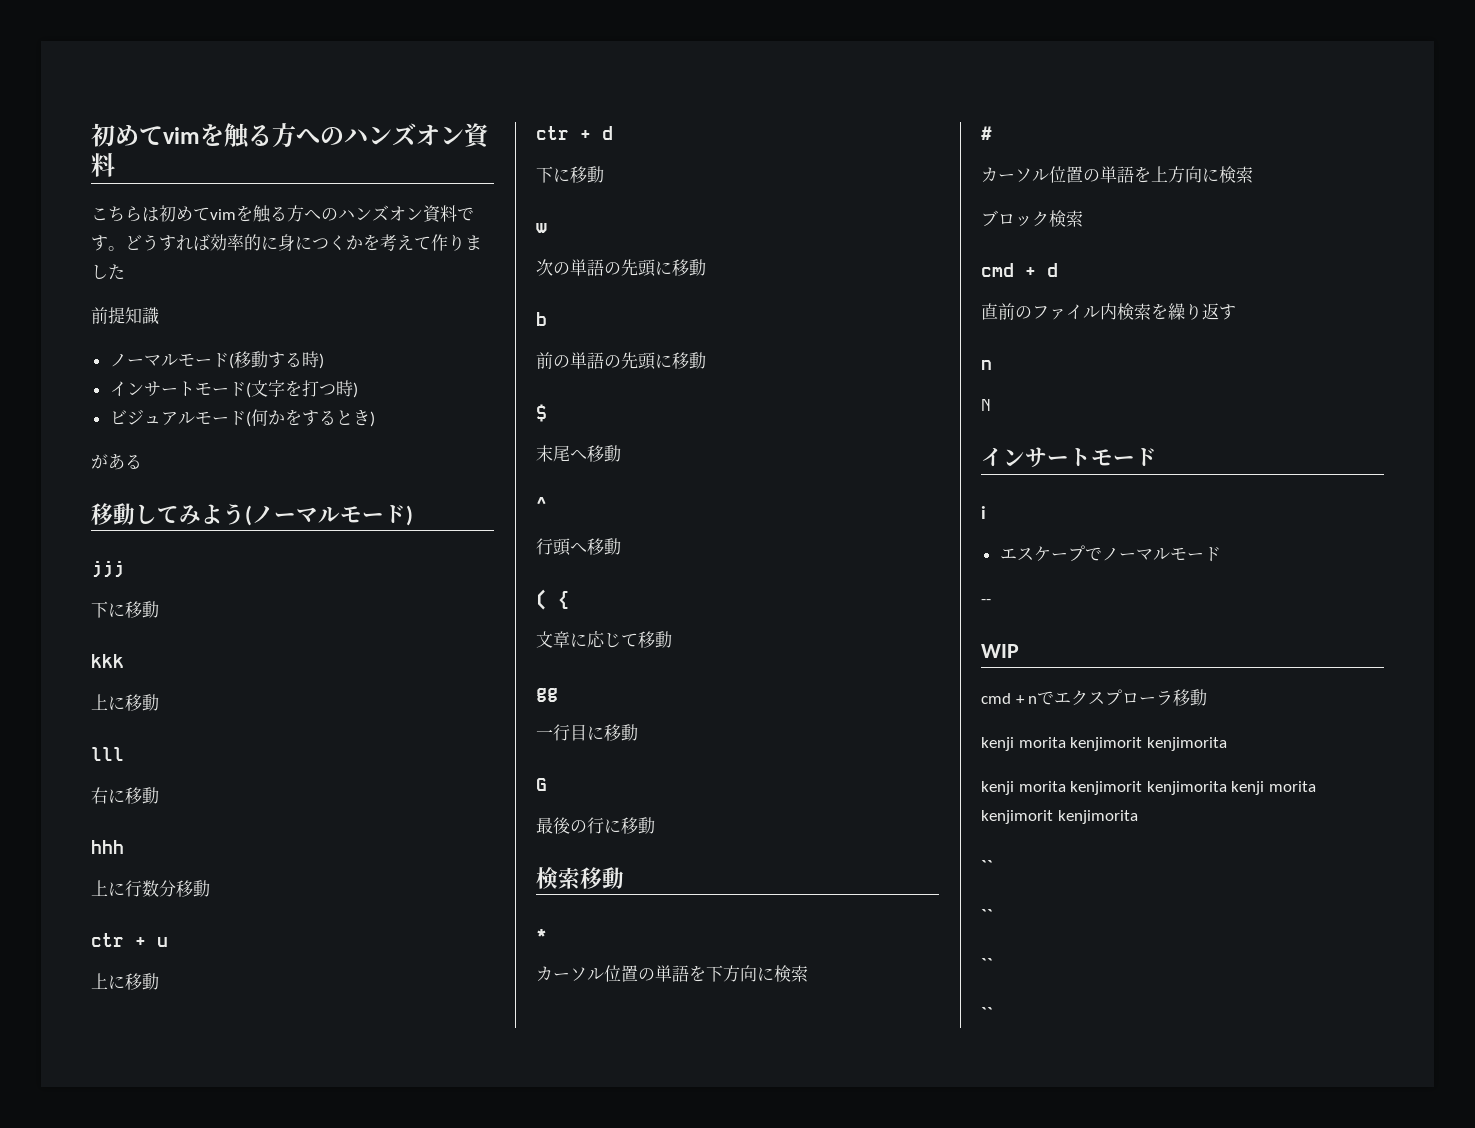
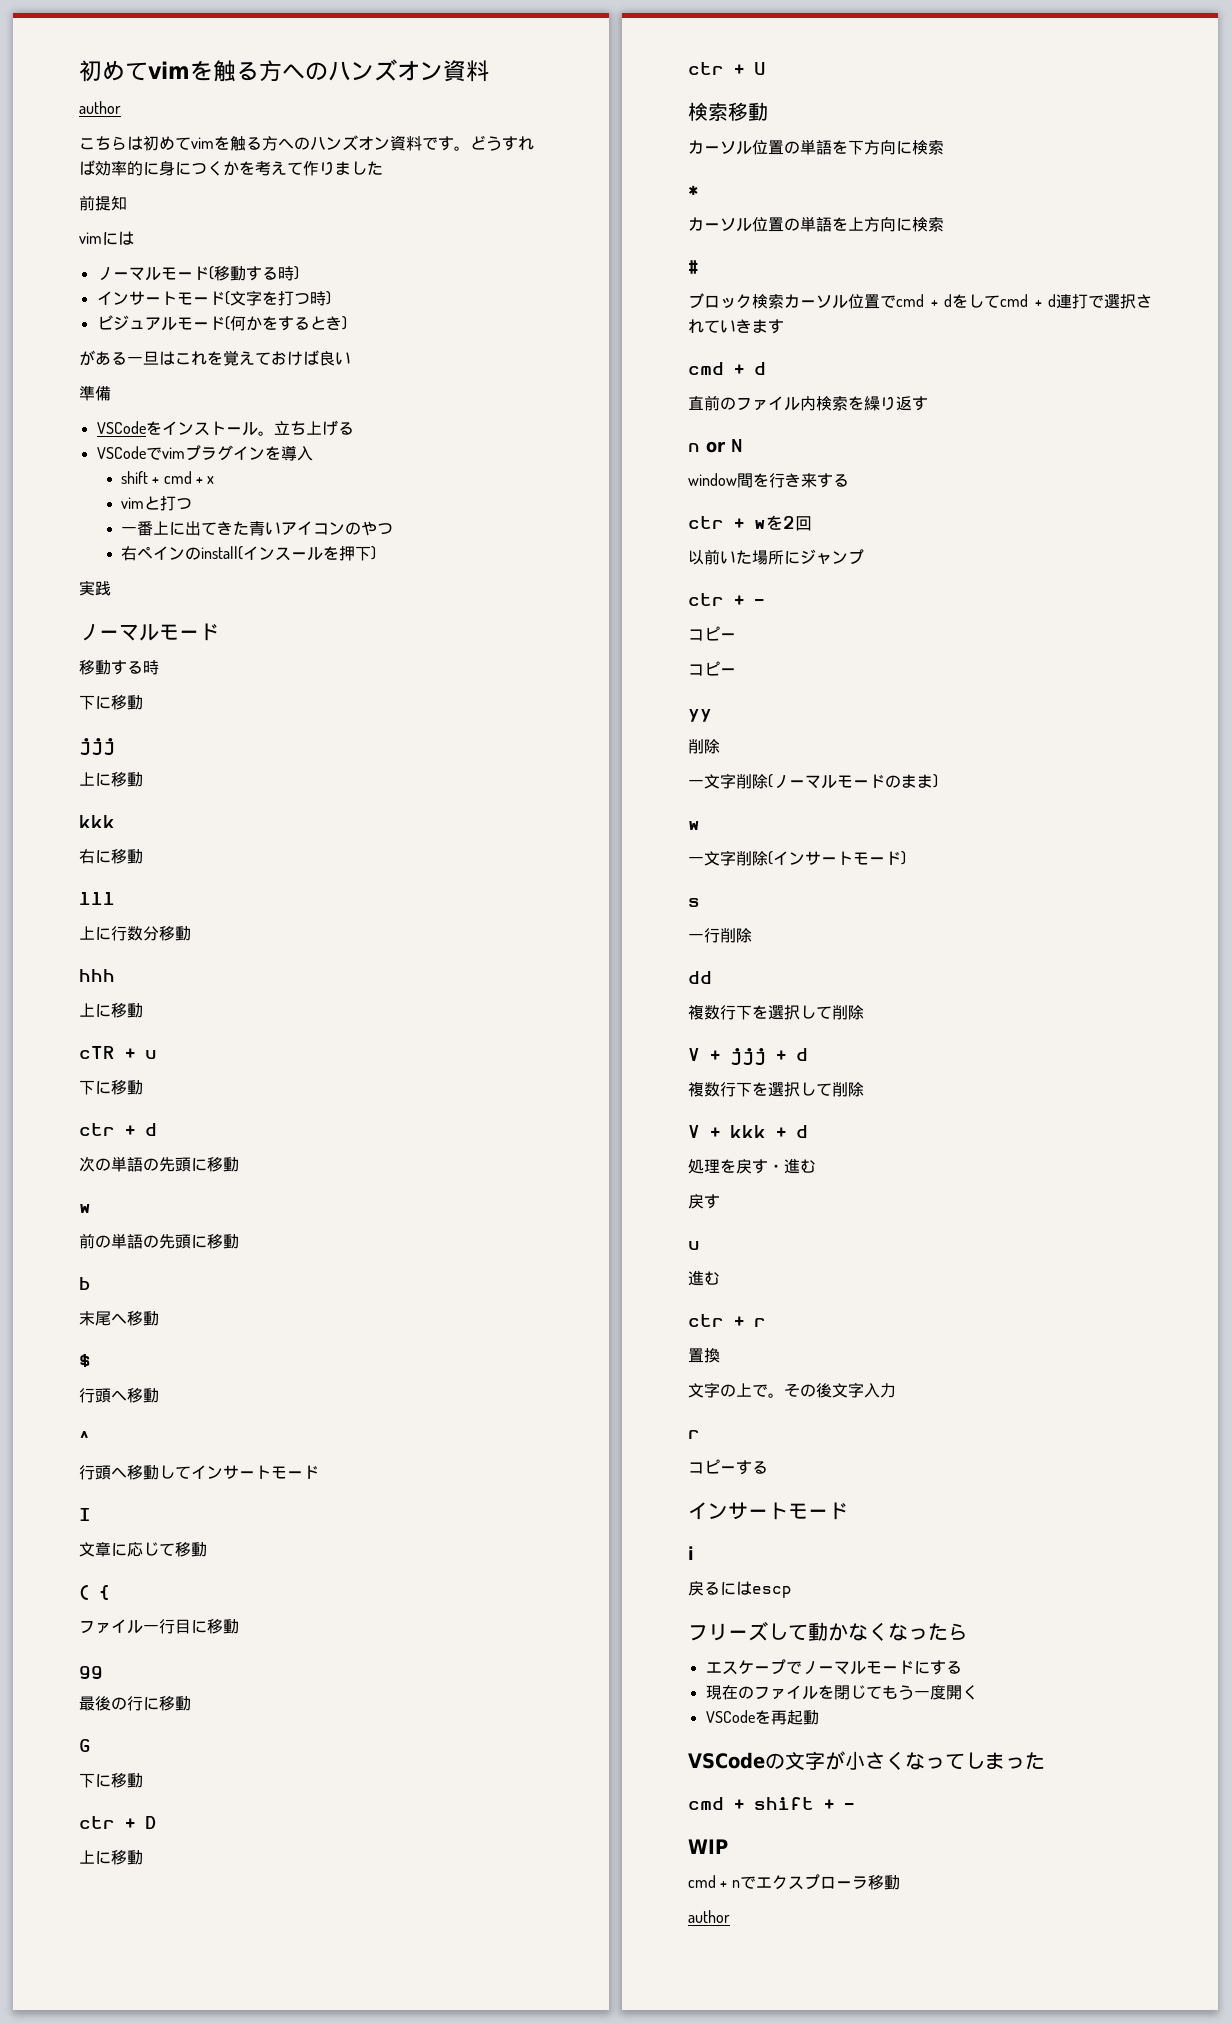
[91,123,491,149] [91,153,115,177] 初めてvimを触る方へのハンズオン資料 -> [79,59,489,82] [79,101,121,114] 初めてvimを触る方へのハンズオン資料 // author
[142,307,159,325] 識 -> [79,231,134,245] // vimには
[91,503,413,526] [91,560,124,578] [91,601,159,618] [91,654,124,668] [91,694,159,711] [91,747,124,761] // 移動してみよう(ノーマルモード) // jjj // 下に移動 // kkk // 上に移動 // lll -> [127,350,351,366] [79,385,111,401] [96,420,354,436] [96,445,313,461] [120,471,215,484] [120,496,192,511] [120,521,393,536] [120,546,376,561] [79,580,111,596] [79,623,219,641] [79,660,159,675] [79,695,143,710] [79,738,115,756] [79,772,143,787] [79,815,115,828] 一旦はこれを覚えておけば良い // 準備 // VSCodeをインストール。立ち上げる // VSCodeでvimプラグインを導入 // shift + cmd + x // vimと打つ // 一番上に出てきた青いアイコンのやつ // 右ペインのinstall(インスールを押下) // 実践 // ノーマルモード // 移動する時 // 下に移動 // jjj // 上に移動 // kkk
[91,840,124,854] hhh -> [79,892,115,905] lll
[91,933,124,947] ctr -> [79,969,115,982] [79,1003,143,1018] [79,1046,115,1059] hhh // 上に移動 // cTR
[91,973,108,989] 上 -> [79,1080,95,1095] 下
[536,166,604,183] [536,223,547,233] // 下に移動 // w -> (157, 1129) none
[536,312,547,326] b -> [79,1204,91,1213] w
[536,404,547,422] $ -> [79,1277,91,1290] b
(621, 453) none -> [79,1354,91,1367] [79,1388,159,1403] // $ // 行頭へ移動
[536,589,569,610] // ( { -> [159,1465,319,1479] [79,1508,91,1521] してインサートモード // I
[536,688,558,702] gg // -> [79,1585,109,1600] [79,1619,143,1634] ( { // ファイル
[536,778,547,791] G -> [79,1666,103,1680] gg
(655, 825) none -> [79,1739,91,1752] [79,1773,143,1788] [79,1816,156,1829] [79,1850,143,1865] [688,62,766,75] // G // 下に移動 // ctr + D // 上に移動 // ctr + U
[536,929,547,939] // * -> (768, 111) none
[981,126,992,140] # -> [688,185,698,196] *
(1253, 174) none -> [688,260,698,274] // #
(1083, 218) none -> [784,294,1152,309] [688,319,784,334] カーソル位置でcmd + dをしてcmd + d連打で選択されていきます
[981,399,991,411] // N -> [706,439,743,453] [688,473,849,488] [688,515,812,531] [688,549,864,565] [688,593,764,606] [688,626,736,641] [688,661,736,676] [688,709,712,722] [688,739,720,754] [688,773,938,789] [688,821,700,830] [688,850,906,866] [688,898,700,907] [688,928,752,943] [688,971,712,984] [688,1005,864,1020] [688,1048,808,1066] [688,1082,864,1097] [688,1125,808,1138] [688,1158,816,1174] [688,1194,720,1209] [688,1241,700,1250] [688,1270,720,1286] [688,1314,766,1327] [688,1348,720,1363] [688,1382,896,1398] [688,1430,700,1439] [688,1459,768,1475] or N // window間を行き来する // ctr + wを2回 // 以前いた場所にジャンプ // ctr + - // コピー // コピー // yy // 削除 // 一文字削除(ノーマルモードのまま) // w // 一文字削除(インサートモード) // s // 一行削除 // dd // 複数行下を選択して削除 // V + jjj + d // 複数行下を選択して削除 // V + kkk + d // 処理を戻す・進む // 戻す // u // 進む // ctr + r // 置換 // 文字の上で。その後文字入力 // r // コピーする
(986, 512) none -> [688,1581,792,1598] [688,1621,968,1641] // 戻るにはescp // フリーズして動かなくなったら
[981,599,991,604] // -- -> [913,1660,962,1675] [705,1685,978,1700] [705,1710,819,1725] [688,1751,1045,1770] [688,1797,854,1810] にする // 現在のファイルを閉じてもう一度開く // VSCodeを再起動 // VSCodeの文字が小さくなってしまった // cmd + shift + -
[981,737,1227,751] [981,781,1316,795] [981,810,1138,824] [981,860,993,873] [981,909,993,922] [981,958,993,971] [981,1007,993,1020] kenji morita kenjimorit kenjimorita // kenji morita kenjimorit kenjimorita kenji morita kenjimorit kenjimorita // `` // `` // `` // `` -> [688,1910,730,1923] author

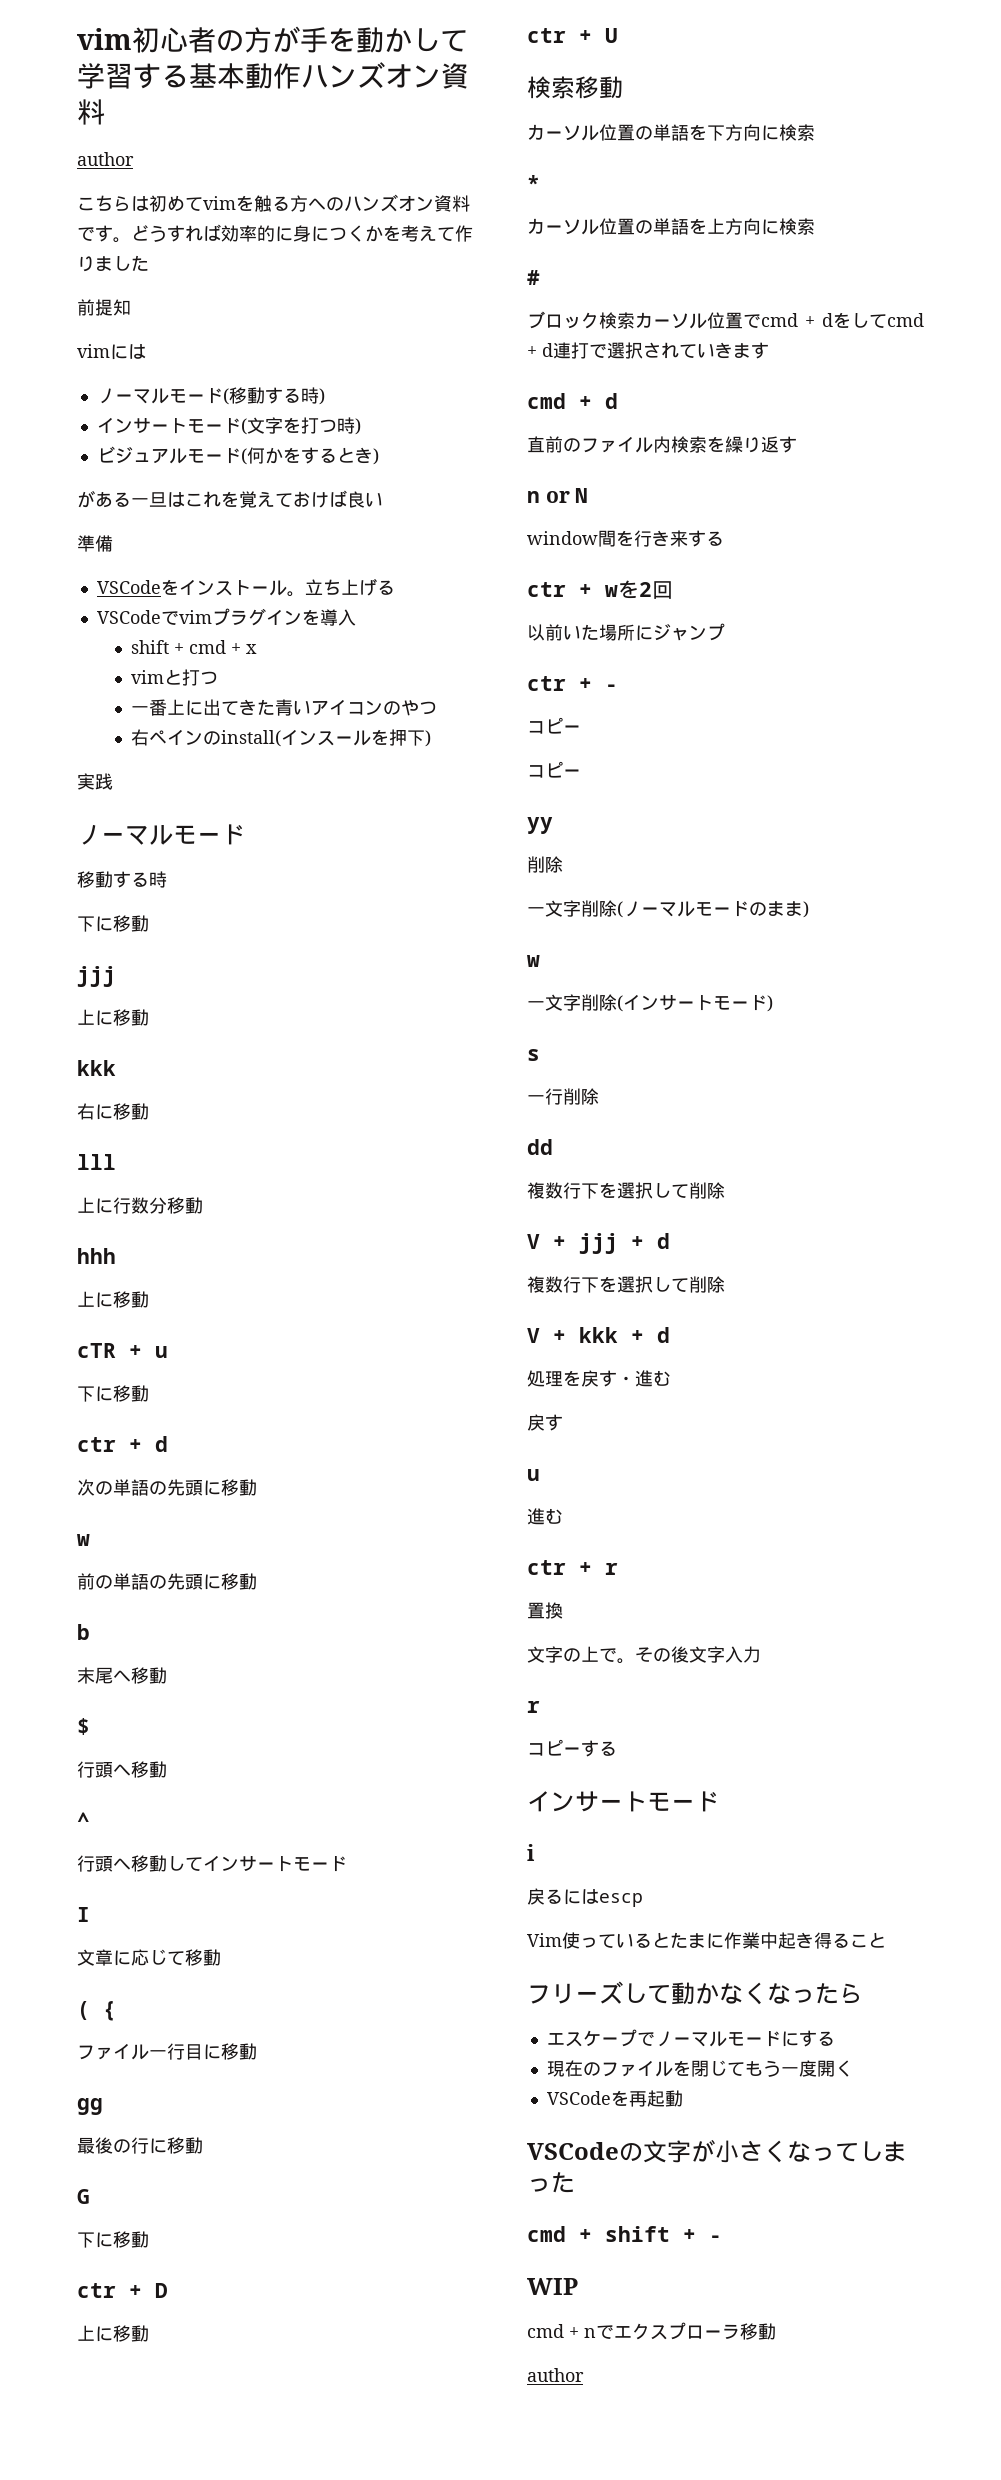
[79,60,328,82] 初めてvimを触る方への -> [77,26,468,53] [77,63,301,89] vim初心者の方が手を動かして学習する基本動作
(792, 1592) none -> [527,1932,886,1949] // Vim使っているとたまに作業中起き得ること

